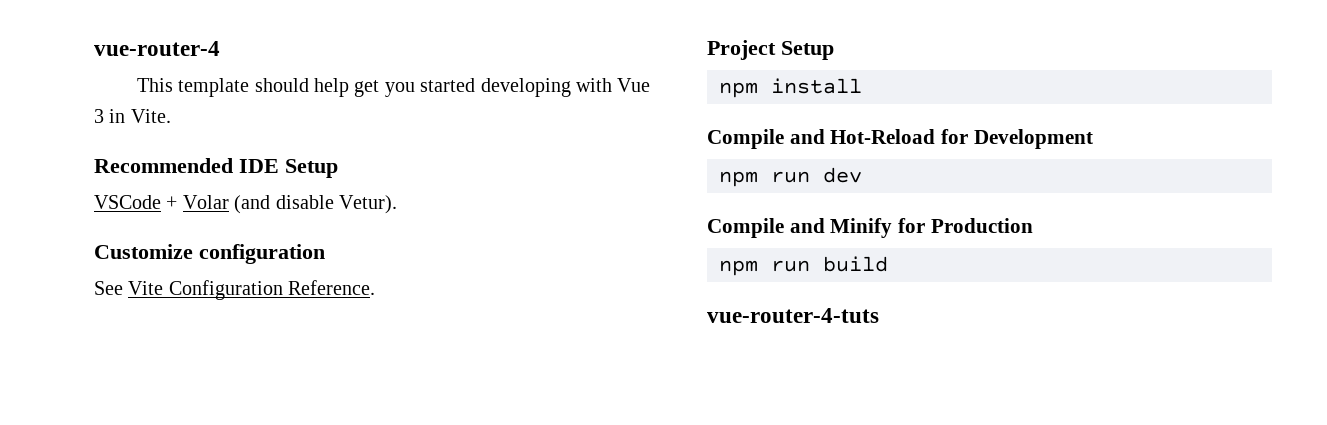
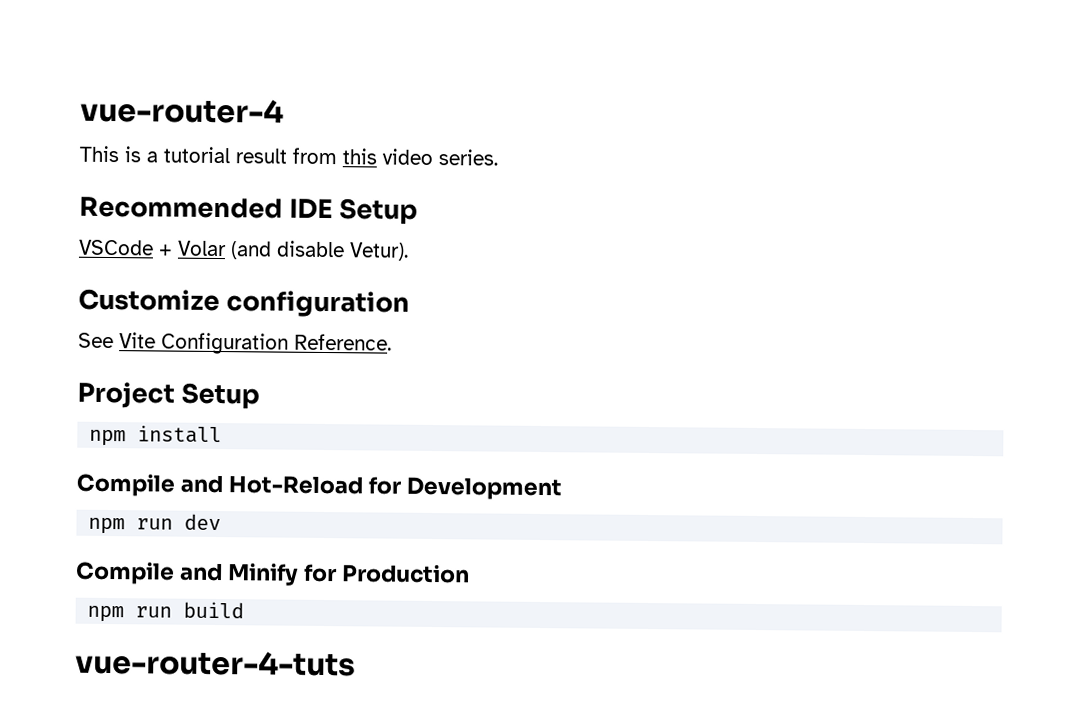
[178,78,651,97] [94,109,171,123] template should help get you started developing with Vue 3 in Vite. -> [124,146,498,166] is a tutorial result from this video series.

